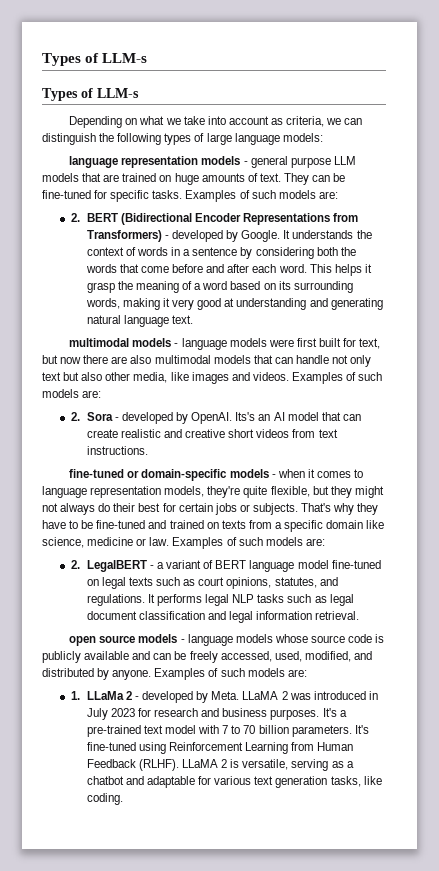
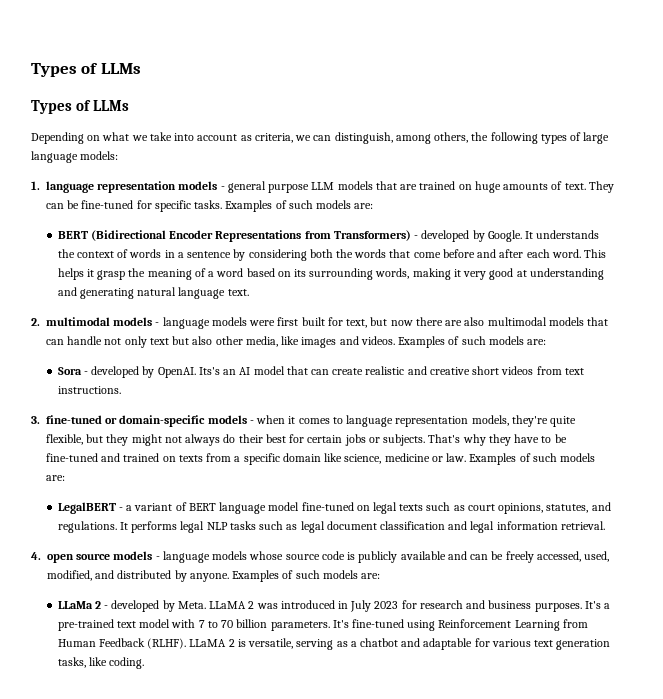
[42,53,148,66] [42,88,139,101] Types of LLM-s // Types of LLM-s -> [31,63,141,77] [31,100,130,114] Types of LLMs // Types of LLMs
[42,133,96,145] distinguish -> [334,132,469,144] distinguish, among others,
(323, 137) none -> [31,181,40,190] 1.
[70,213,80,222] 2. -> (374, 206) none
(194, 319) none -> [31,318,40,326] 2.
[70,412,80,421] 2. -> (547, 342) none
(148, 450) none -> [31,416,40,424] 3.
[70,560,80,569] 2. -> (65, 478) none
(360, 615) none -> [31,552,41,560] 4.
[70,691,80,700] 1. -> (381, 576) none

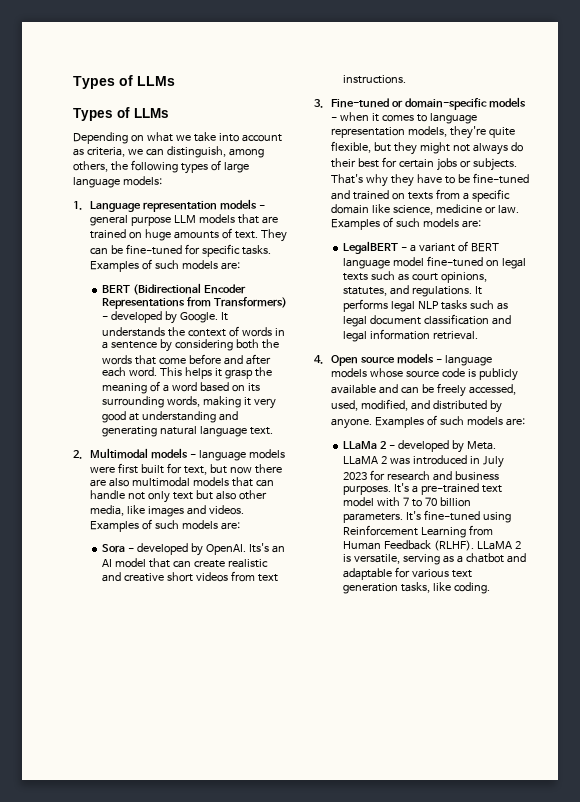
[46,181,94,193] language -> [89,201,141,212] Language
[46,317,110,326] multimodal -> [89,448,148,459] Multimodal
[46,415,102,424] fine-tuned -> [330,98,389,108] Fine-tuned
[47,554,74,563] open -> [330,355,358,366] Open

